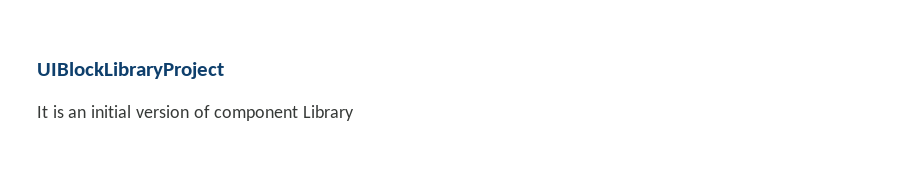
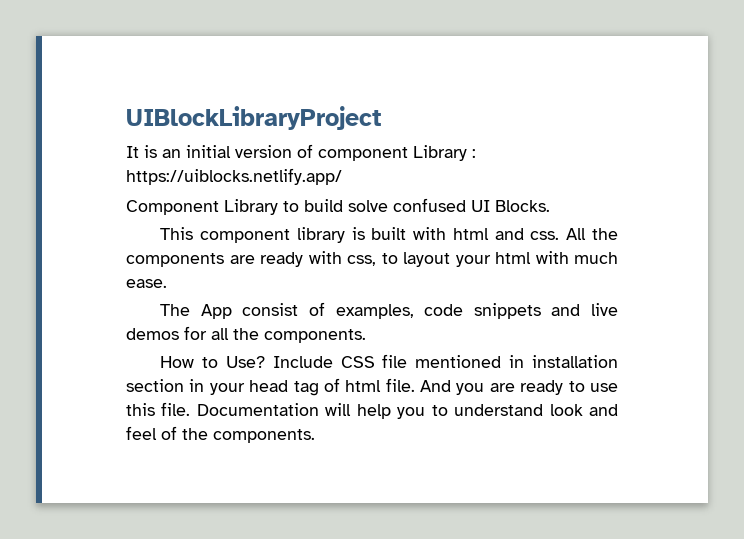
(355, 113) none -> [472,149,476,158] [126,168,342,185] [126,198,550,215] [160,227,618,243] [126,251,618,267] [126,279,167,288] [160,302,618,319] [126,326,366,343] [160,354,618,368] [126,378,618,396] [126,402,619,419] [126,426,315,443] : https://uiblocks.netlify.app/ // Component Library to build solve confused UI Blocks. // This component library is built with html and css. All the components are ready with css, to layout your html with much ease. // The App consist of examples, code snippets and live demos for all the components. // How to Use? Include CSS file mentioned in installation section in your head tag of html file. And you are ready to use this file. Documentation will help you to understand look and feel of the components.

